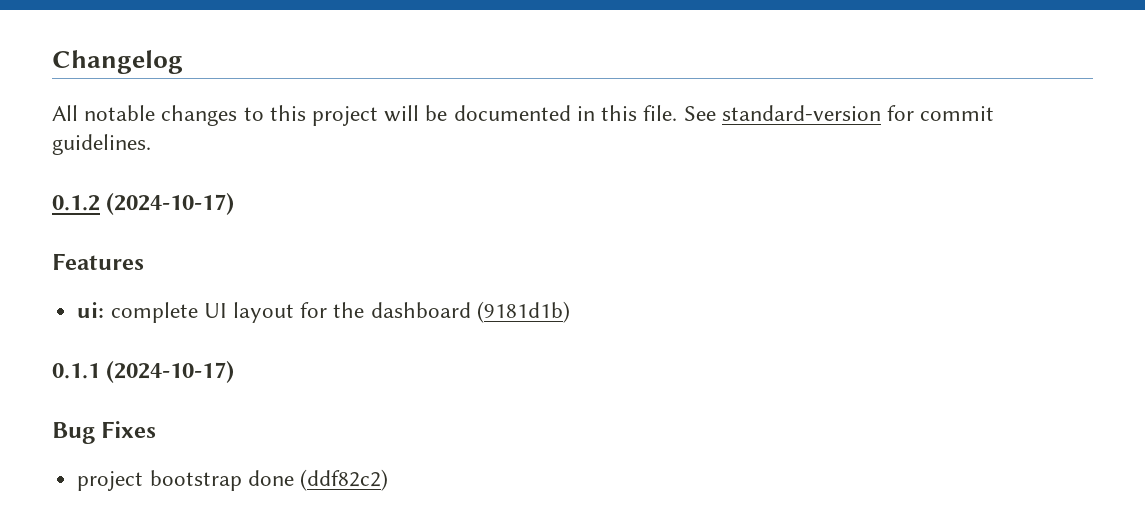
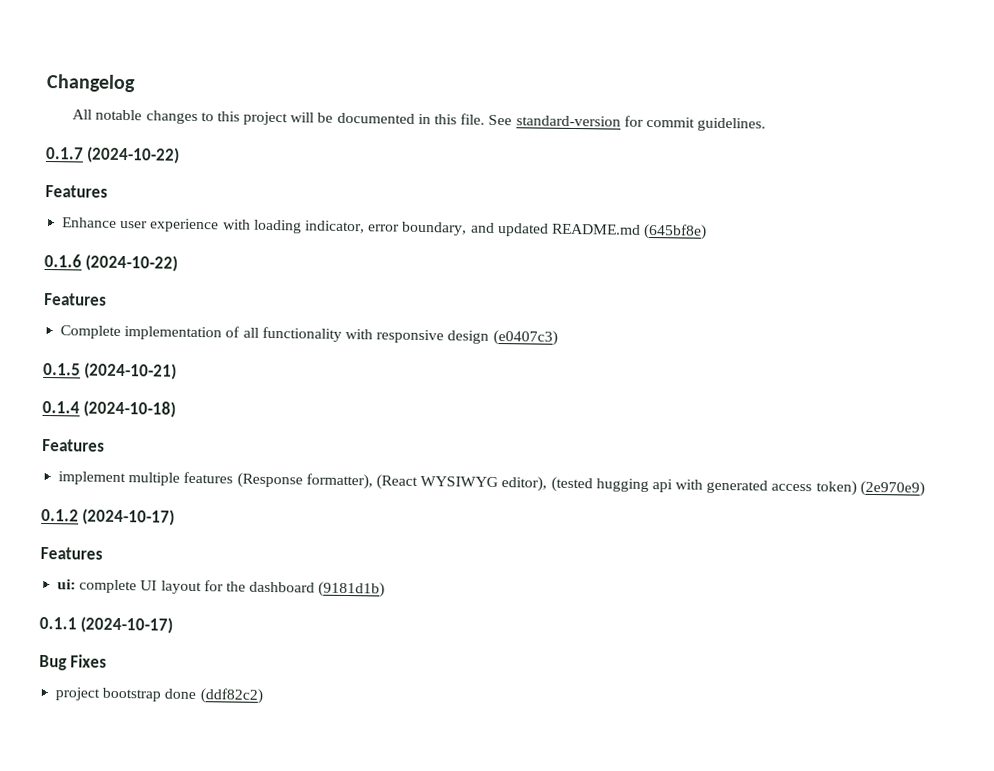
(151, 144) none -> [45,146,181,164] [45,184,108,198] [62,217,708,240] [44,253,179,272] [44,292,107,306] [60,325,558,346] [43,362,178,380] [42,400,177,418] [42,438,105,452] [58,471,925,497] // 0.1.7 (2024-10-22) // Features // Enhance user experience with loading indicator, error boundary, and updated README.md (645bf8e) // 0.1.6 (2024-10-22) // Features // Complete implementation of all functionality with responsive design (e0407c3) // 0.1.5 (2024-10-21) // 0.1.4 (2024-10-18) // Features // implement multiple features (Response formatter), (React WYSIWYG editor), (tested hugging api with generated access token) (2e970e9)

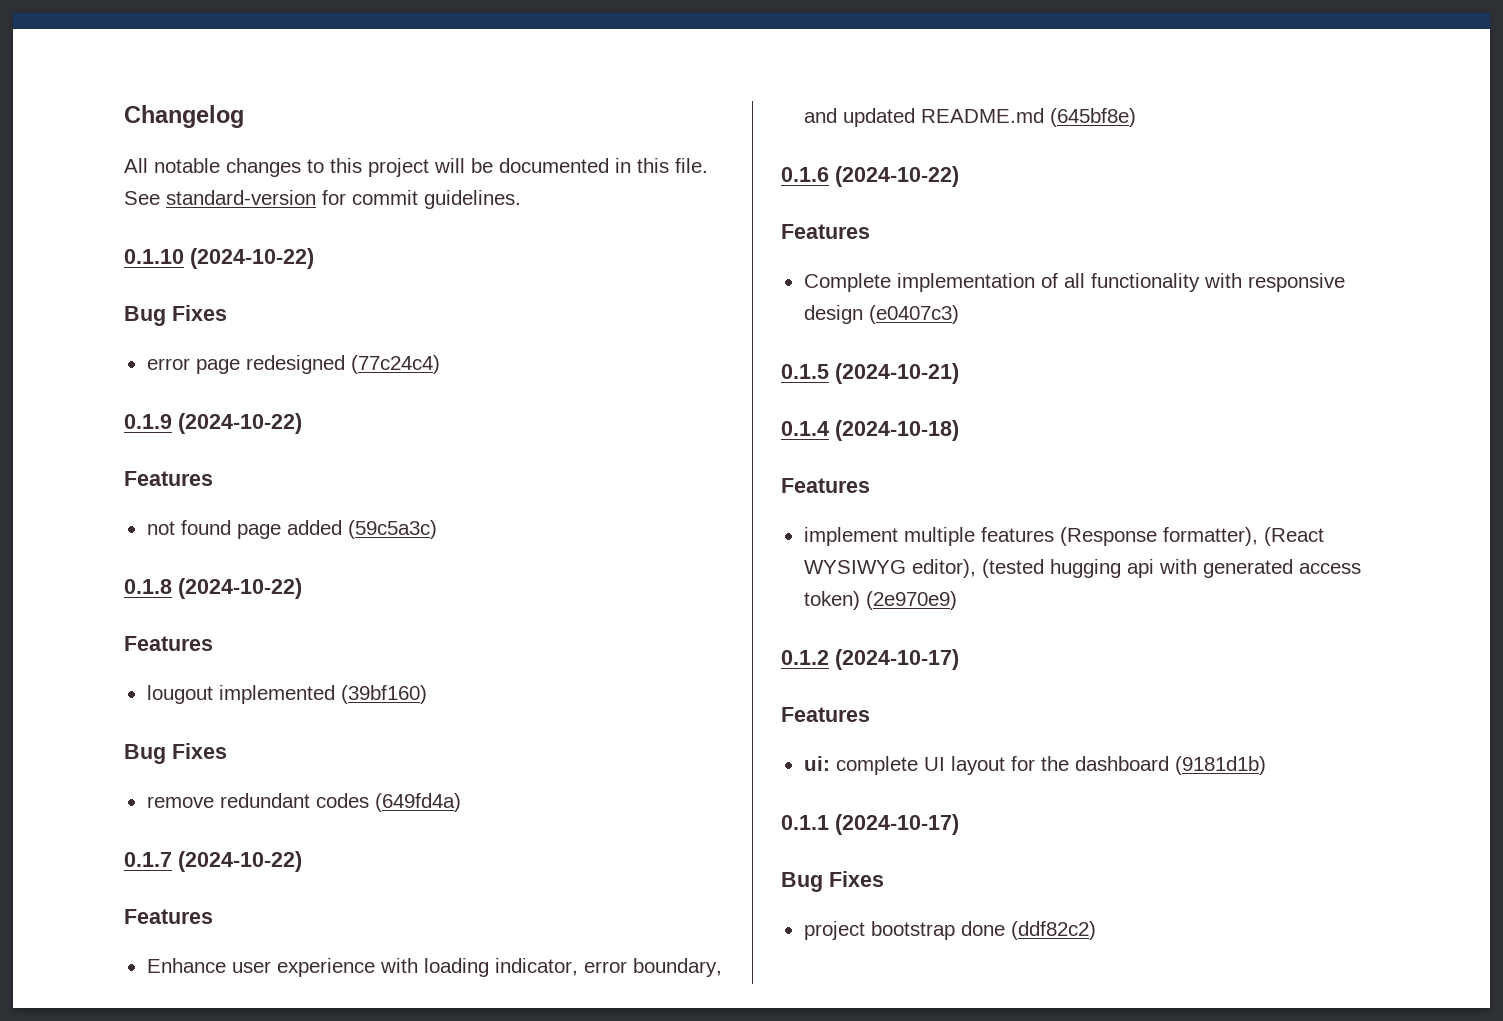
(767, 124) none -> [124,248,314,269] [124,305,227,326] [146,355,440,374] [124,413,302,434] [124,471,213,486] [146,520,437,539] [124,578,302,599] [124,636,213,651] [146,685,427,704] [124,743,227,764] [146,793,461,812] // 0.1.10 (2024-10-22) // Bug Fixes // error page redesigned (77c24c4) // 0.1.9 (2024-10-22) // Features // not found page added (59c5a3c) // 0.1.8 (2024-10-22) // Features // lougout implemented (39bf160) // Bug Fixes // remove redundant codes (649fd4a)

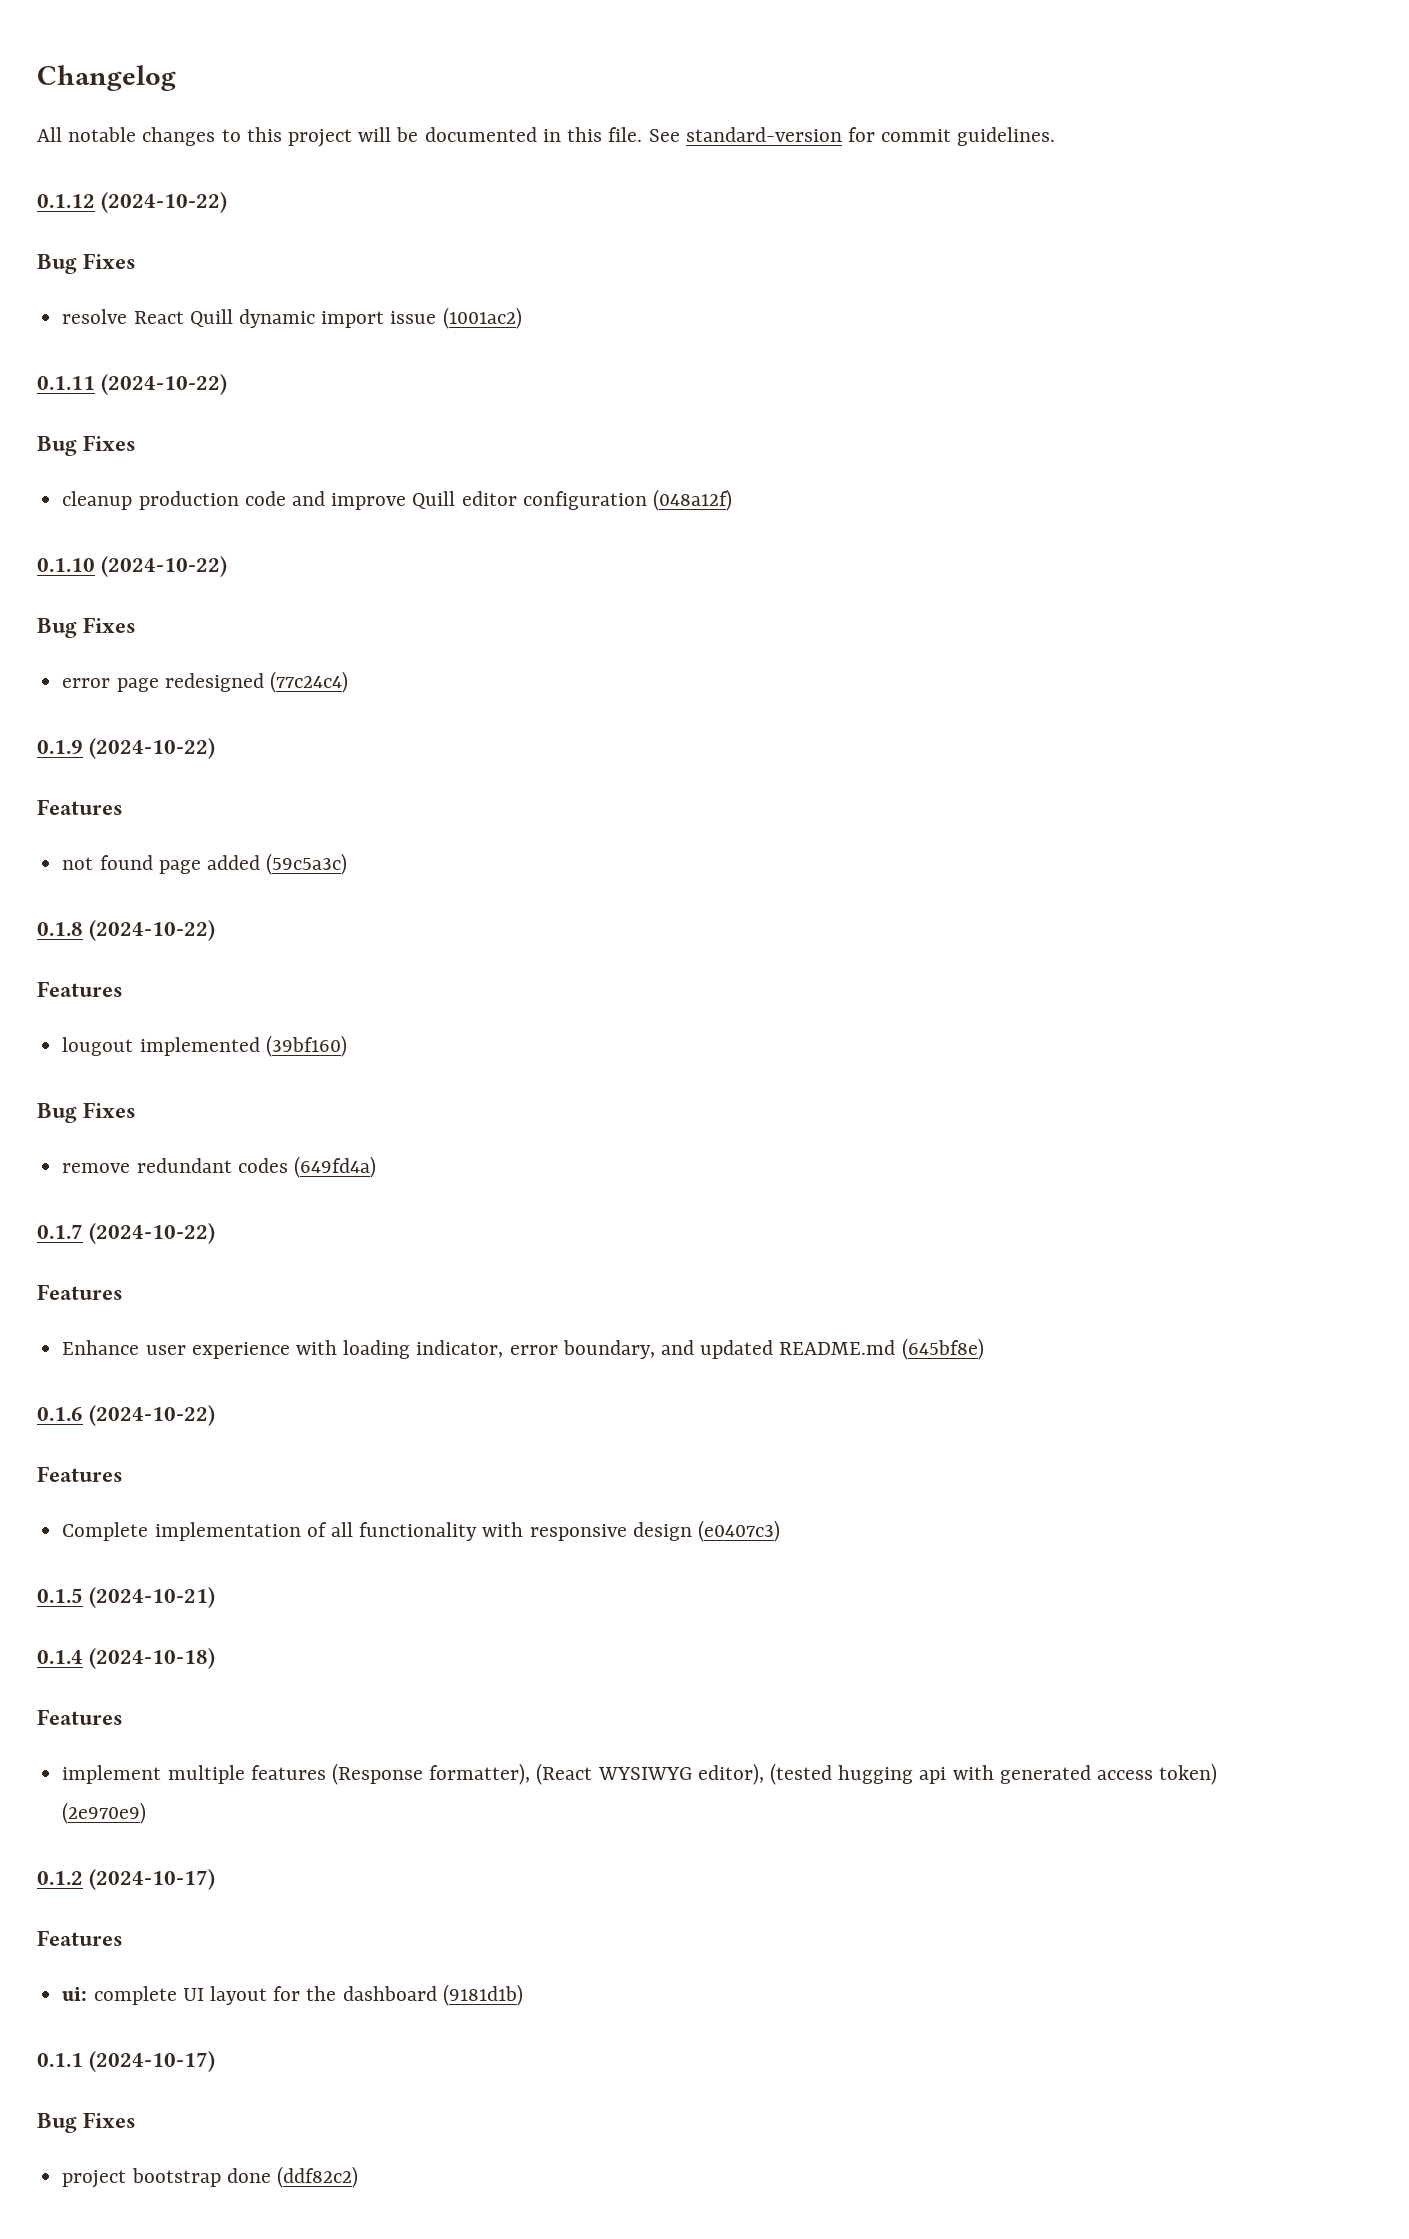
(521, 199) none -> [37,192,228,213] [37,253,137,274] [62,307,522,329] [37,374,228,395] [37,435,137,456] [62,489,732,511] // 0.1.12 (2024-10-22) // Bug Fixes // resolve React Quill dynamic import issue (1001ac2) // 0.1.11 (2024-10-22) // Bug Fixes // cleanup production code and improve Quill editor configuration (048a12f)

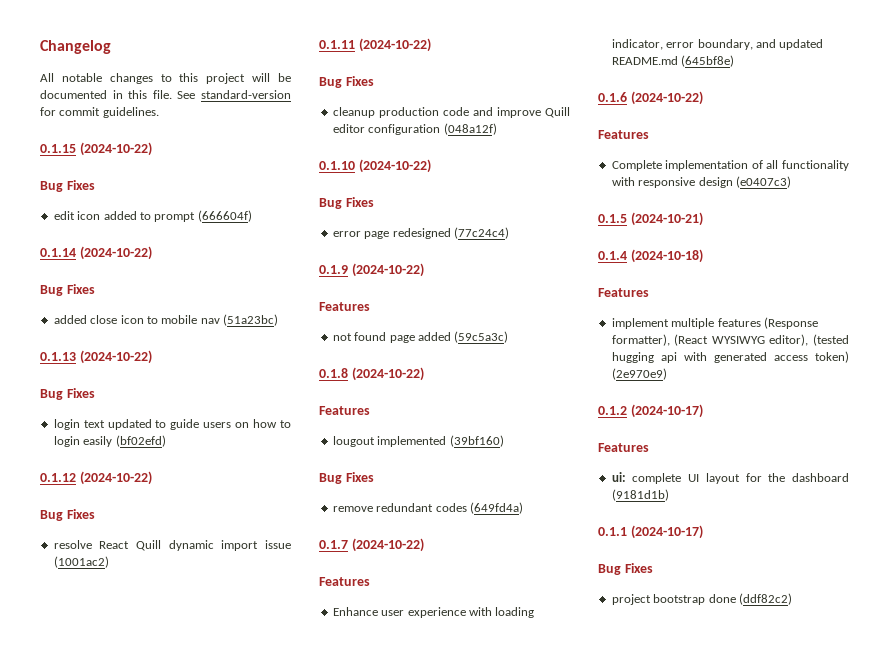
(1056, 136) none -> [40,142,152,156] [40,180,95,192] [53,210,252,222] [40,246,152,260] [40,284,95,296] [53,314,278,326] [40,350,152,364] [40,388,95,400] [53,419,291,430] [53,435,166,447] // 0.1.15 (2024-10-22) // Bug Fixes // edit icon added to prompt (666604f) // 0.1.14 (2024-10-22) // Bug Fixes // added close icon to mobile nav (51a23bc) // 0.1.13 (2024-10-22) // Bug Fixes // login text updated to guide users on how to login easily (bf02efd)

